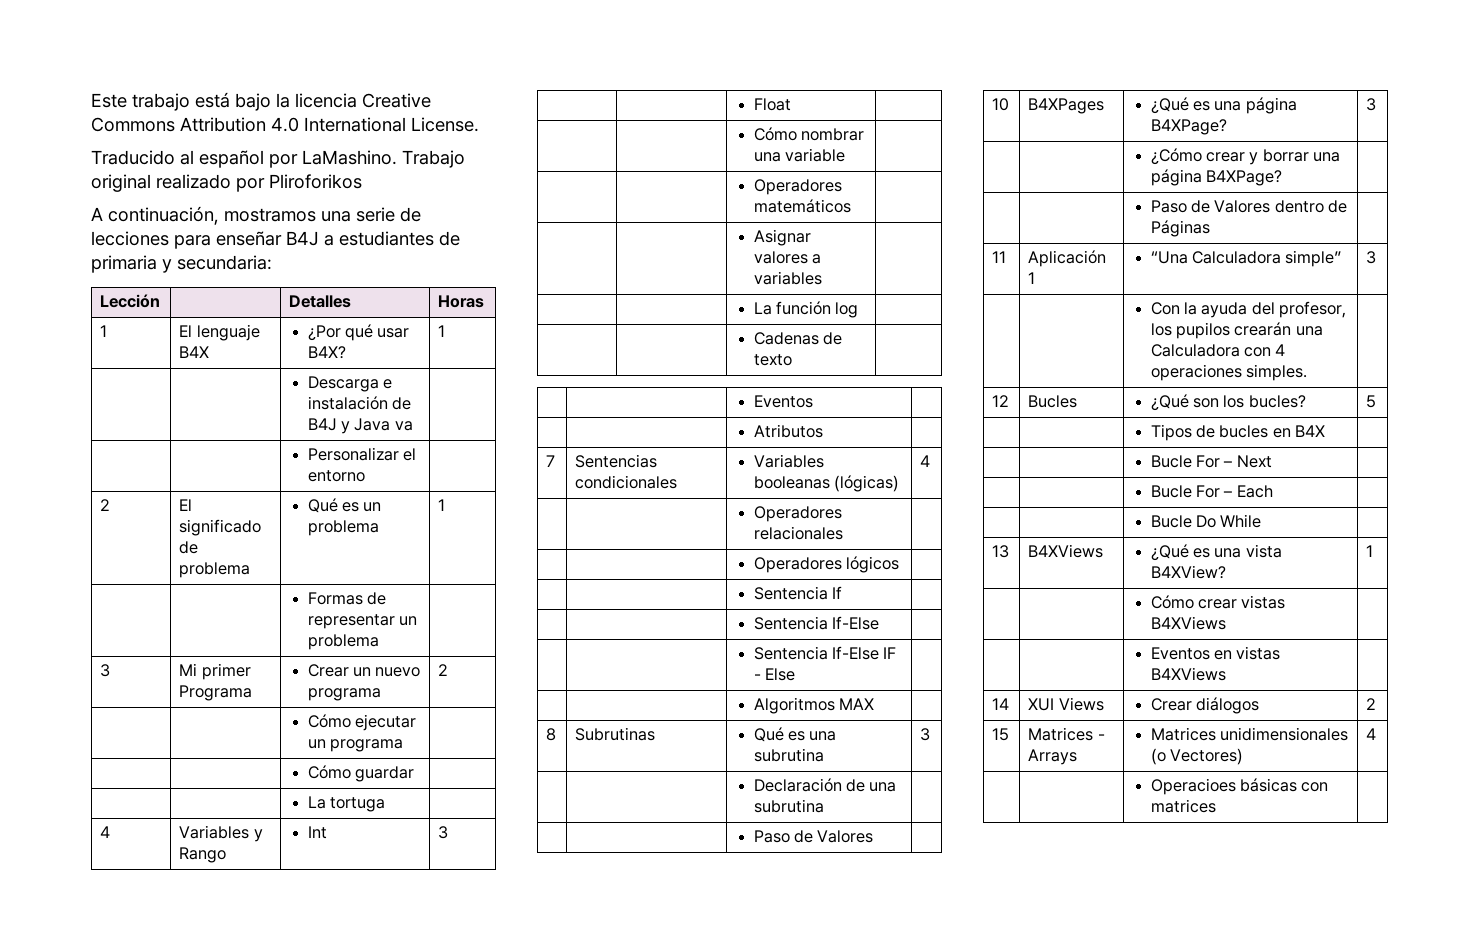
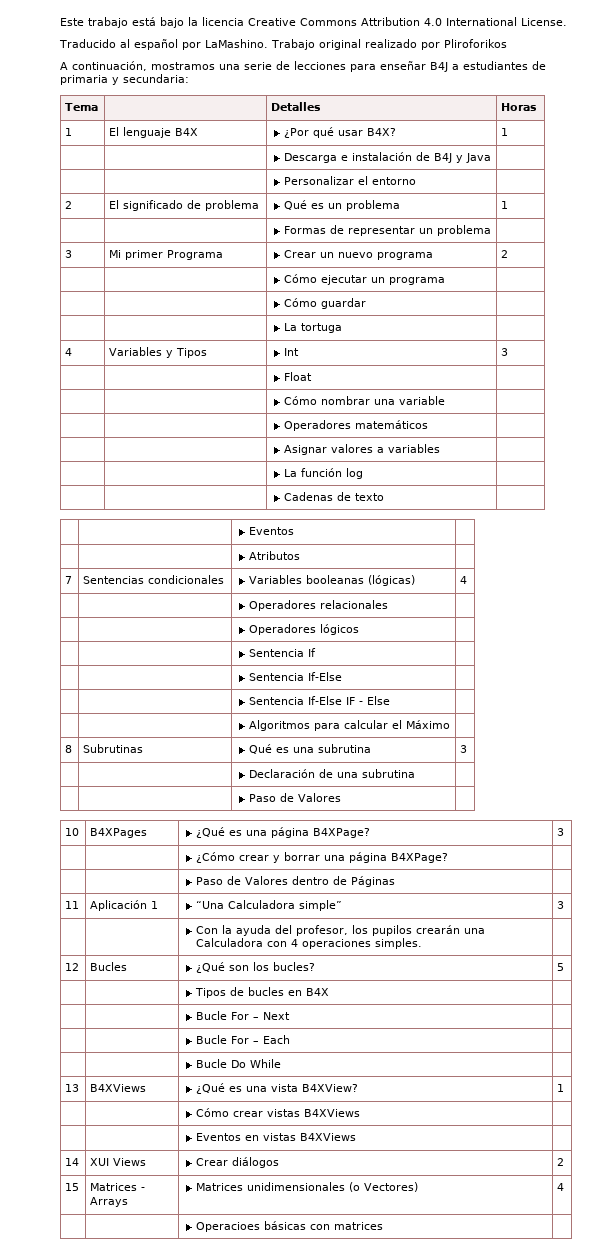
[100,294,161,308] Lección -> [65,103,99,111] Tema
[394,421,413,431] va -> (491, 158) none
[179,847,227,863] Rango -> [176,348,208,358] Tipos
[838,698,874,710] MAX -> [313,720,450,731] para calcular el Máximo

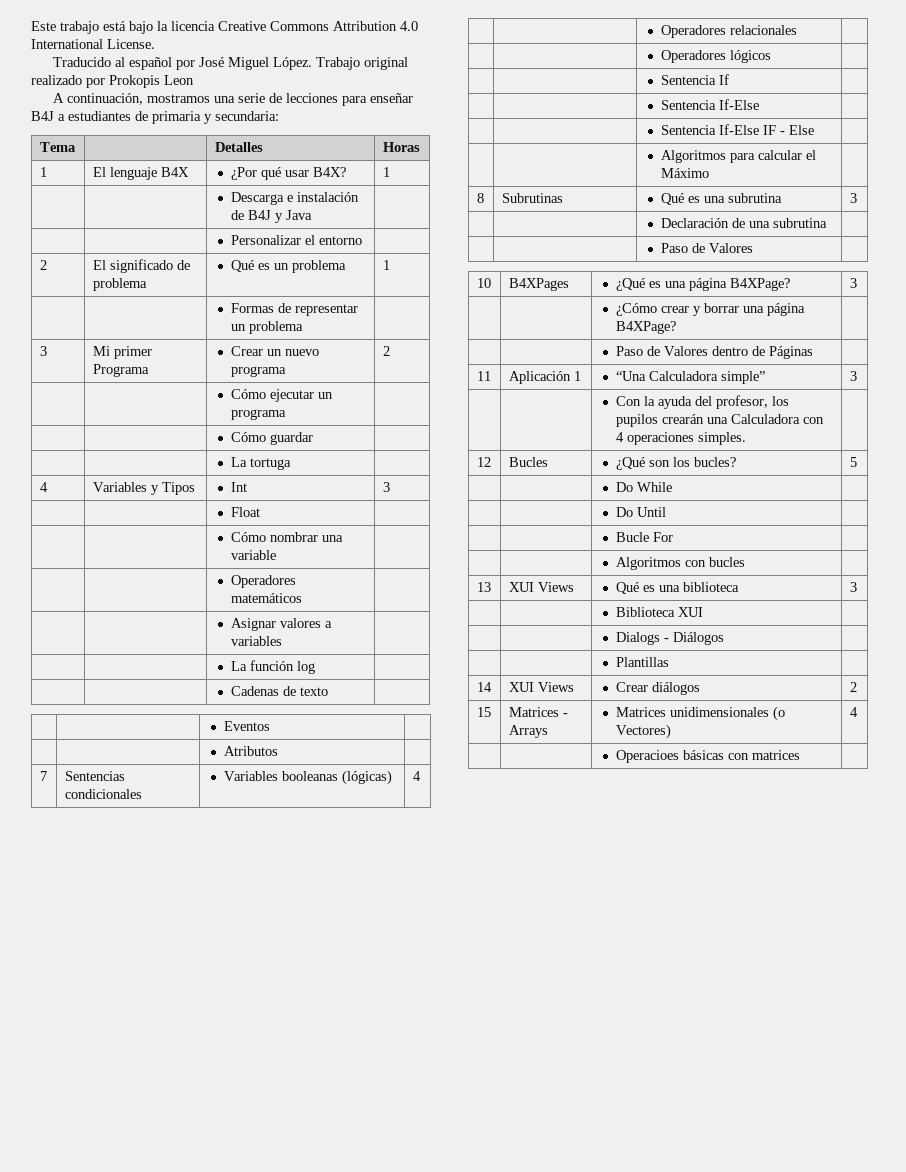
[204,39,268,48] LaMashino. -> [199,57,313,70] José Miguel López.
[443,39,507,48] Pliroforikos -> [109,75,194,88] Prokopis Leon
[194,987,329,998] [195,1011,290,1020] [195,1035,290,1044] [195,1059,281,1068] [65,1084,80,1092] [90,1084,147,1092] [195,1083,358,1094] [557,1084,565,1092] [195,1108,360,1117] [195,1133,356,1141] Tipos de bucles en B4X | // | | Bucle For – Next | // | | Bucle For – Each | // | | Bucle Do While | // 13 | B4XViews | ¿Qué es una vista B4XView? | 1 // | | Cómo crear vistas B4XViews | // | | Eventos en vistas B4XViews -> [615,482,672,492] [615,507,666,517] [615,532,673,542] [615,557,745,570] [476,582,491,592] [508,582,574,592] [615,582,739,594] [849,582,857,592] [615,607,703,617] [615,632,724,645] [615,657,669,667] Do While | // | | Do Until | // | | Bucle For | // | | Algoritmos con bucles | // 13 | XUI Views | Qué es una biblioteca | 3 // | | Biblioteca XUI | // | | Dialogs - Diálogos | // | | Plantillas

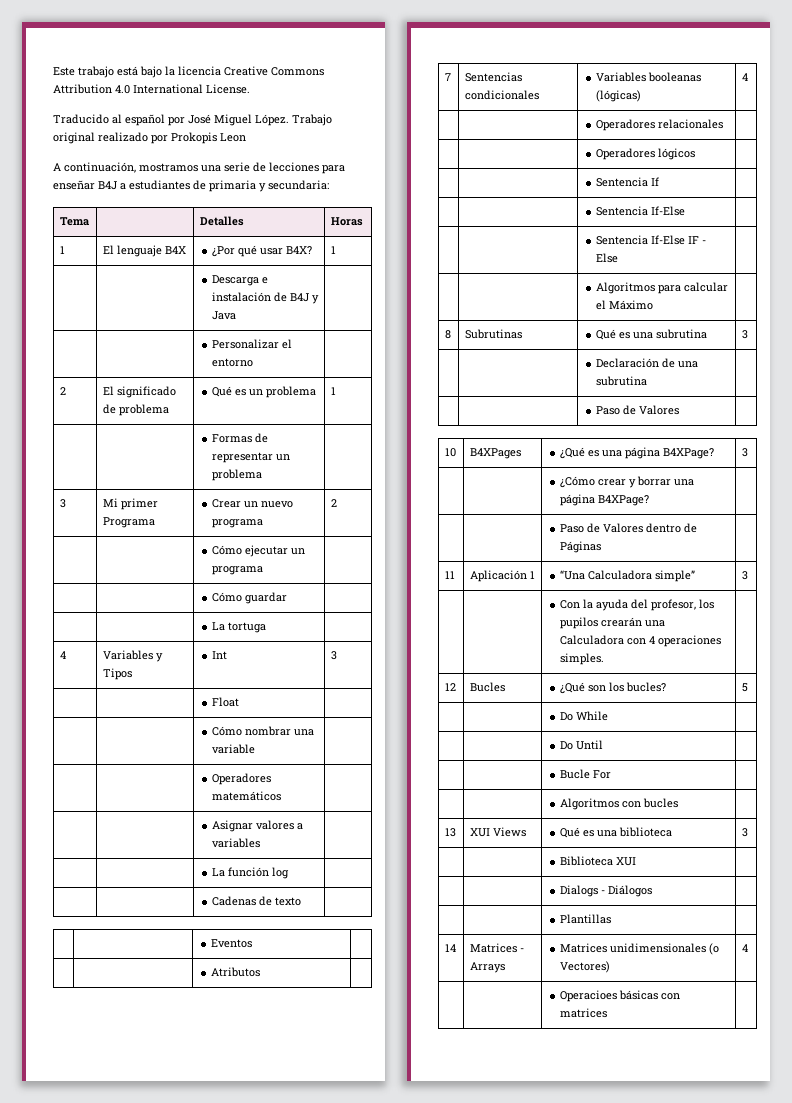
[508,682,574,692] [615,682,700,695] [849,682,857,692] [476,707,491,717] | XUI Views | Crear diálogos | 2 // 15 -> (456, 948) none

